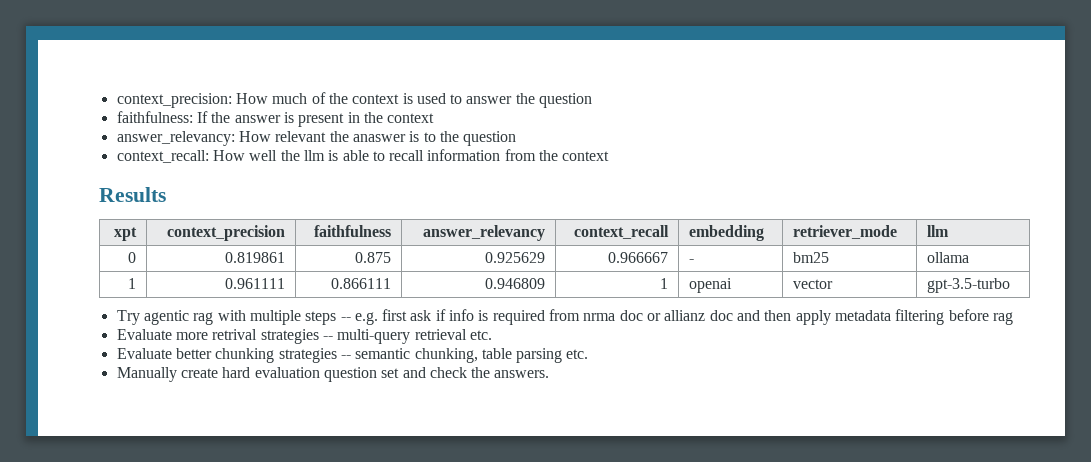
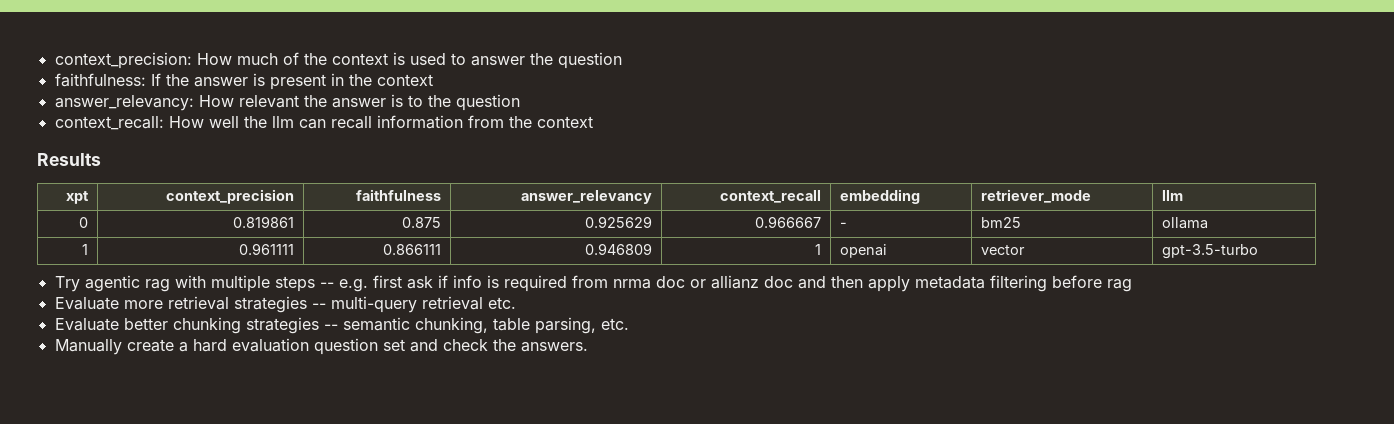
[352,134,406,142] anaswer -> [331,98,386,108] answer
[328,150,385,161] is able to -> [298,119,326,129] can
[212,329,258,340] retrival -> [167,296,229,310] retrieval
[516,348,563,363] parsing -> [534,317,596,334] parsing,
(218, 373) none -> [178,342,188,352] a

